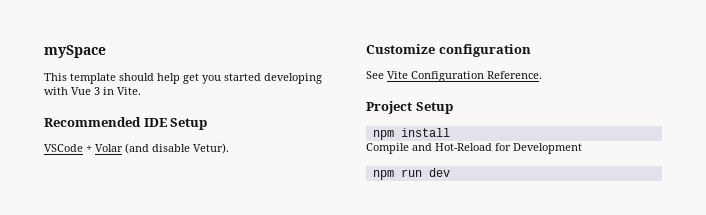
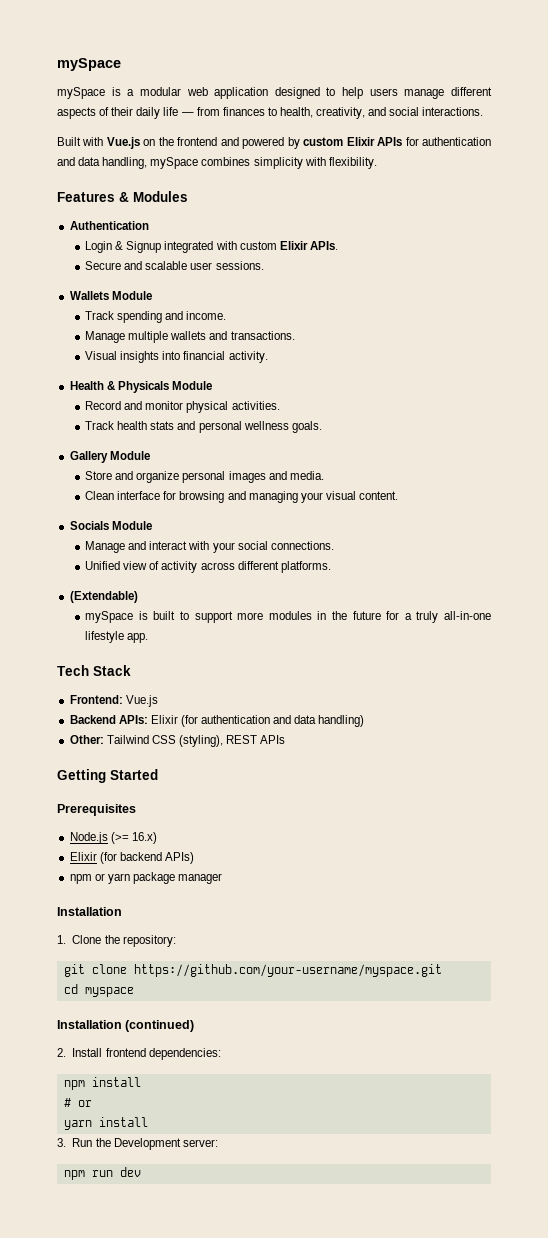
[44,73,322,84] [44,87,141,95] [44,117,208,130] [44,143,229,154] [366,44,531,57] [366,71,542,82] [366,101,453,114] [372,128,450,140] [366,143,511,154] This template should help get you started developing with Vue 3 in Vite. // Recommended IDE Setup // VSCode + Volar (and disable Vetur). // Customize configuration // See Vite Configuration Reference. // Project Setup // npm install // Compile and Hot-Reload for -> [57,87,492,99] [57,107,484,119] [57,137,491,149] [57,157,377,169] [57,191,188,202] [69,221,149,230] [85,241,338,253] [85,261,264,270] [69,291,152,300] [85,311,227,323] [85,331,295,343] [85,351,268,363] [69,381,212,393] [85,401,280,413] [85,421,322,433] [69,451,150,463] [85,471,324,483] [85,491,398,503] [69,521,152,530] [85,541,334,553] [85,561,331,573] [69,591,138,603] [85,611,492,623] [85,631,149,643] [57,665,131,676] [69,695,158,707] [69,715,365,727] [69,735,286,747] [57,769,158,783] [57,804,136,816] [69,832,157,844] [69,852,194,864] [69,872,223,884] [57,907,122,916] [57,935,176,947] [63,964,442,977] [63,984,134,997] [57,1020,195,1032] [57,1048,221,1060] [63,1077,141,1090] [63,1098,92,1107] [63,1117,148,1130] [57,1138,111,1147] mySpace is a modular web application designed to help users manage different aspects of their daily life — from finances to health, creativity, and social interactions. // Built with Vue.js on the frontend and powered by custom Elixir APIs for authentication and data handling, mySpace combines simplicity with flexibility. // Features & Modules // Authentication // Login & Signup integrated with custom Elixir APIs. // Secure and scalable user sessions. // Wallets Module // Track spending and income. // Manage multiple wallets and transactions. // Visual insights into financial activity. // Health & Physicals Module // Record and monitor physical activities. // Track health stats and personal wellness goals. // Gallery Module // Store and organize personal images and media. // Clean interface for browsing and managing your visual content. // Socials Module // Manage and interact with your social connections. // Unified view of activity across different platforms. // (Extendable) // mySpace is built to support more modules in the future for a truly all-in-one lifestyle app. // Tech Stack // Frontend: Vue.js // Backend APIs: Elixir (for authentication and data handling) // Other: Tailwind CSS (styling), REST APIs // Getting Started // Prerequisites // Node.js (>= 16.x) // Elixir (for backend APIs) // npm or yarn package manager // Installation // 1. Clone the repository: // git clone https://github.com/your-username/myspace.git // cd myspace // Installation (continued) // 2. Install frontend dependencies: // npm install // # or // yarn install // 3. Run the
(582, 148) none -> [182,1139,218,1147] server:

